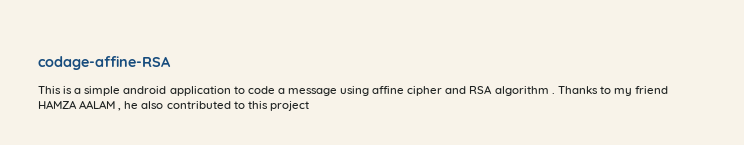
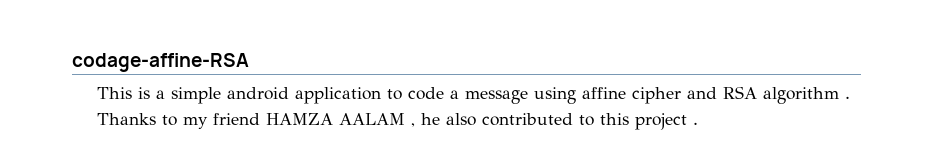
(555, 93) none -> (851, 97) //
(309, 106) none -> [693,122,699,125] .

